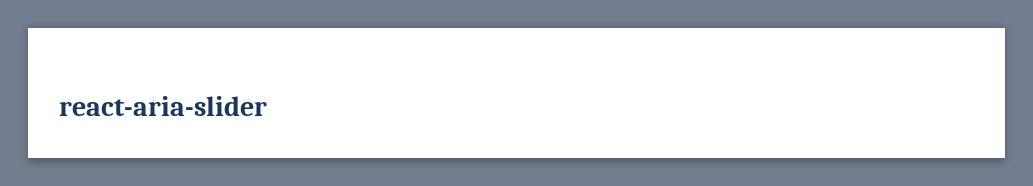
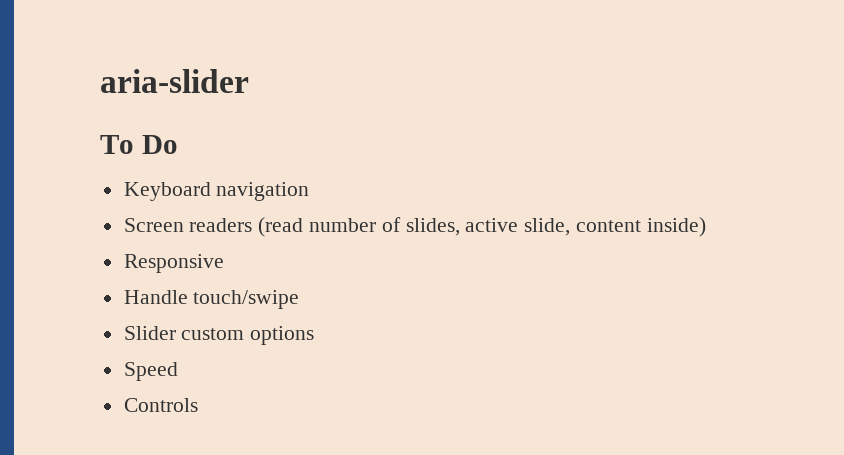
[59,96,267,116] react-aria-slider -> [100,69,249,93] [100,135,178,154] [123,182,310,201] [123,217,706,237] [123,254,224,273] [123,290,300,309] [123,326,315,345] [123,362,178,381] [123,398,198,412] aria-slider // To Do // Keyboard navigation // Screen readers (read number of slides, active slide, content inside) // Responsive // Handle touch/swipe // Slider custom options // Speed // Controls

